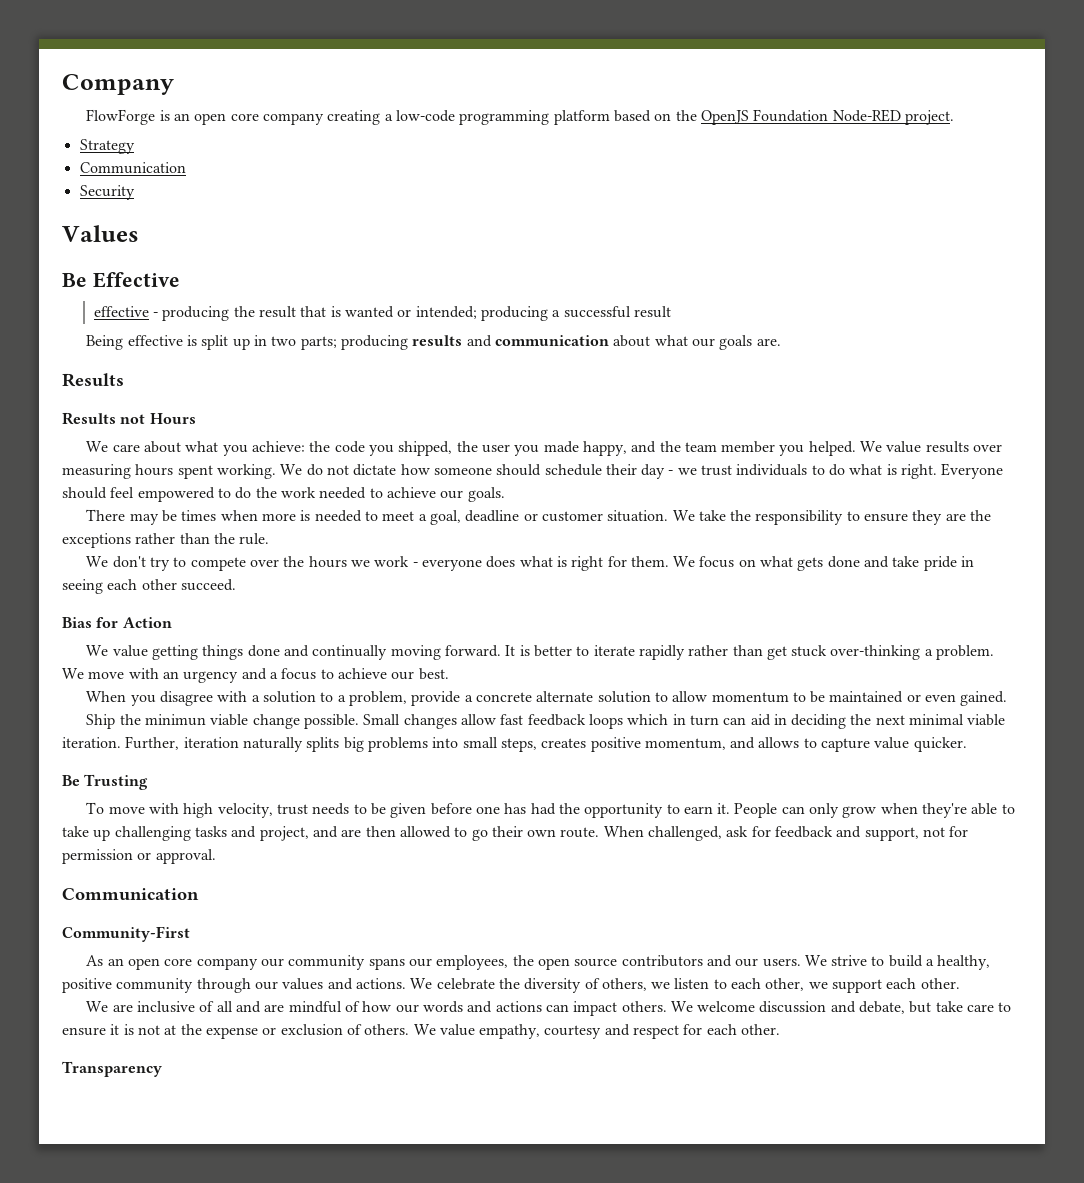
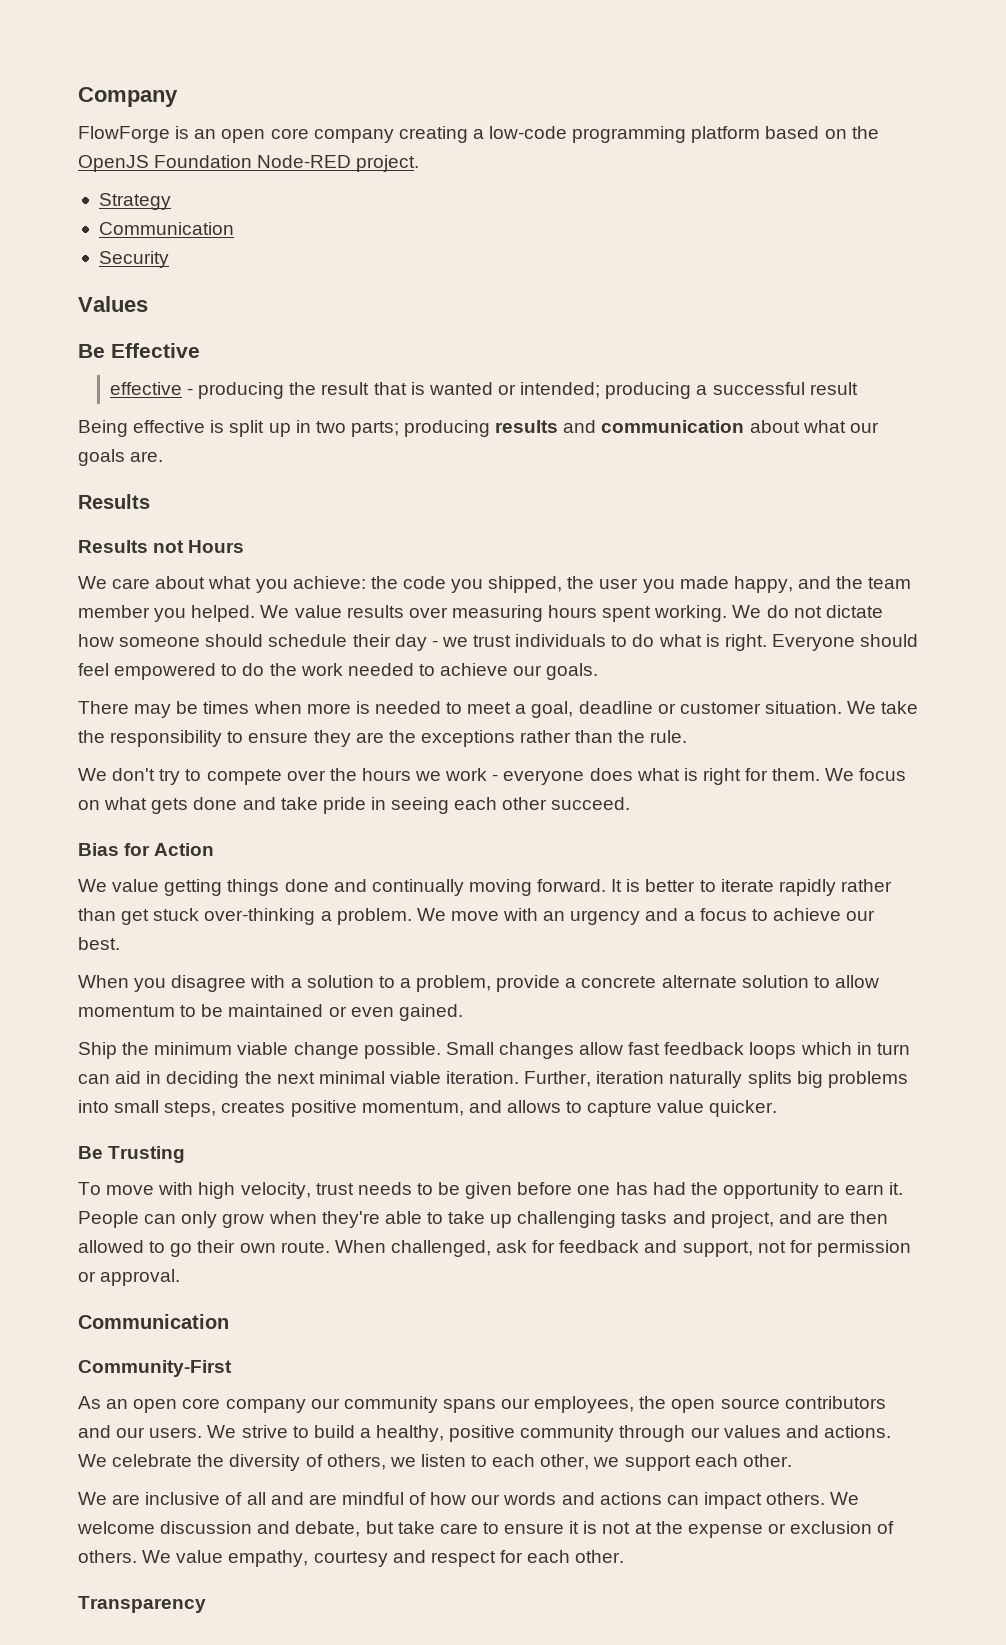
[145,714,207,726] minimun -> [154,1042,233,1055] minimum

